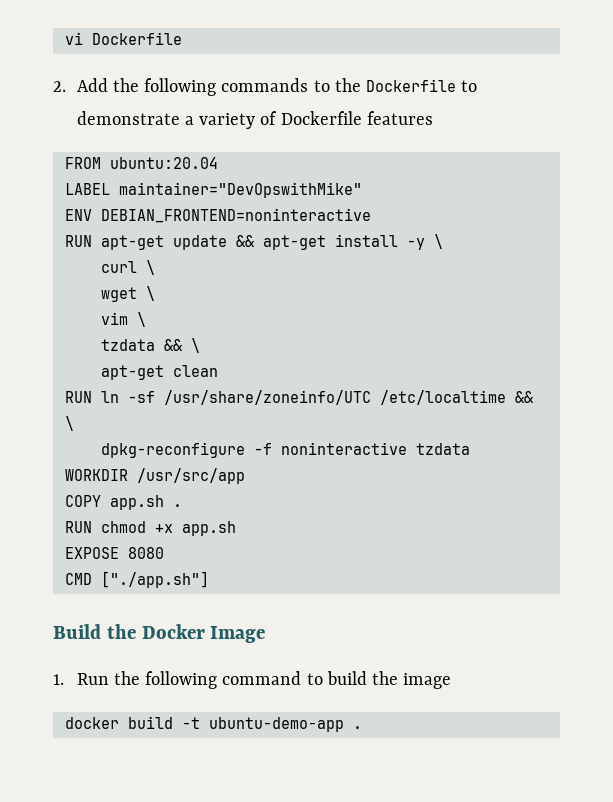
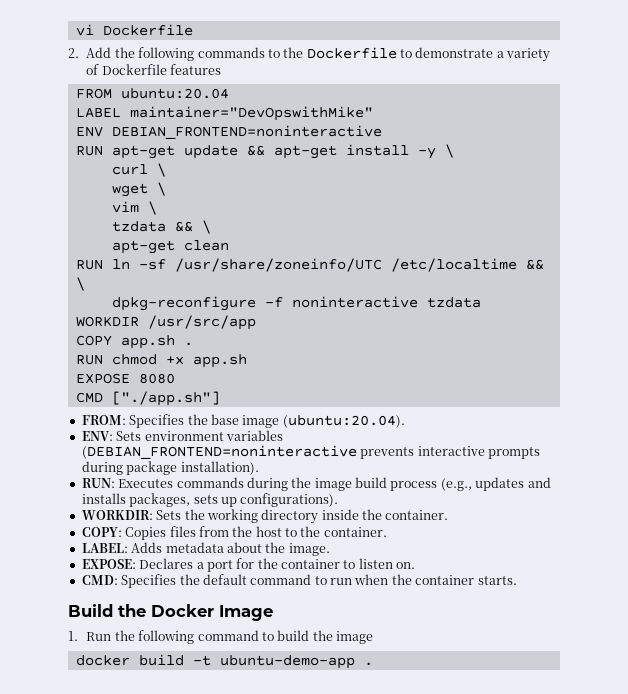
(209, 579) none -> [81,414,405,428] [81,430,283,441] [81,445,540,459] [81,461,259,475] [81,477,551,491] [81,493,339,507] [81,509,449,524] [81,526,387,540] [81,542,330,556] [81,558,416,572] [81,574,517,588] // FROM: Specifies the base image (ubuntu:20.04). // ENV: Sets environment variables (DEBIAN_FRONTEND=noninteractive prevents interactive prompts during package installation). // RUN: Executes commands during the image build process (e.g., updates and installs packages, sets up configurations). // WORKDIR: Sets the working directory inside the container. // COPY: Copies files from the host to the container. // LABEL: Adds metadata about the image. // EXPOSE: Declares a port for the container to listen on. // CMD: Specifies the default command to run when the container starts.

